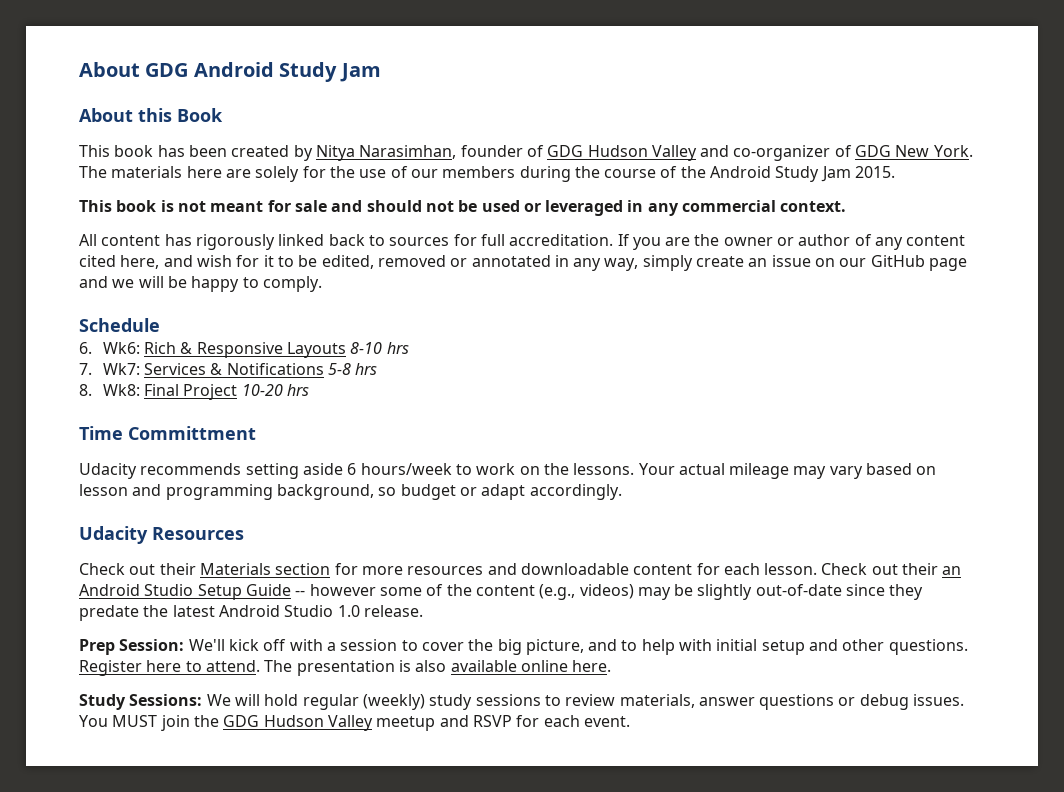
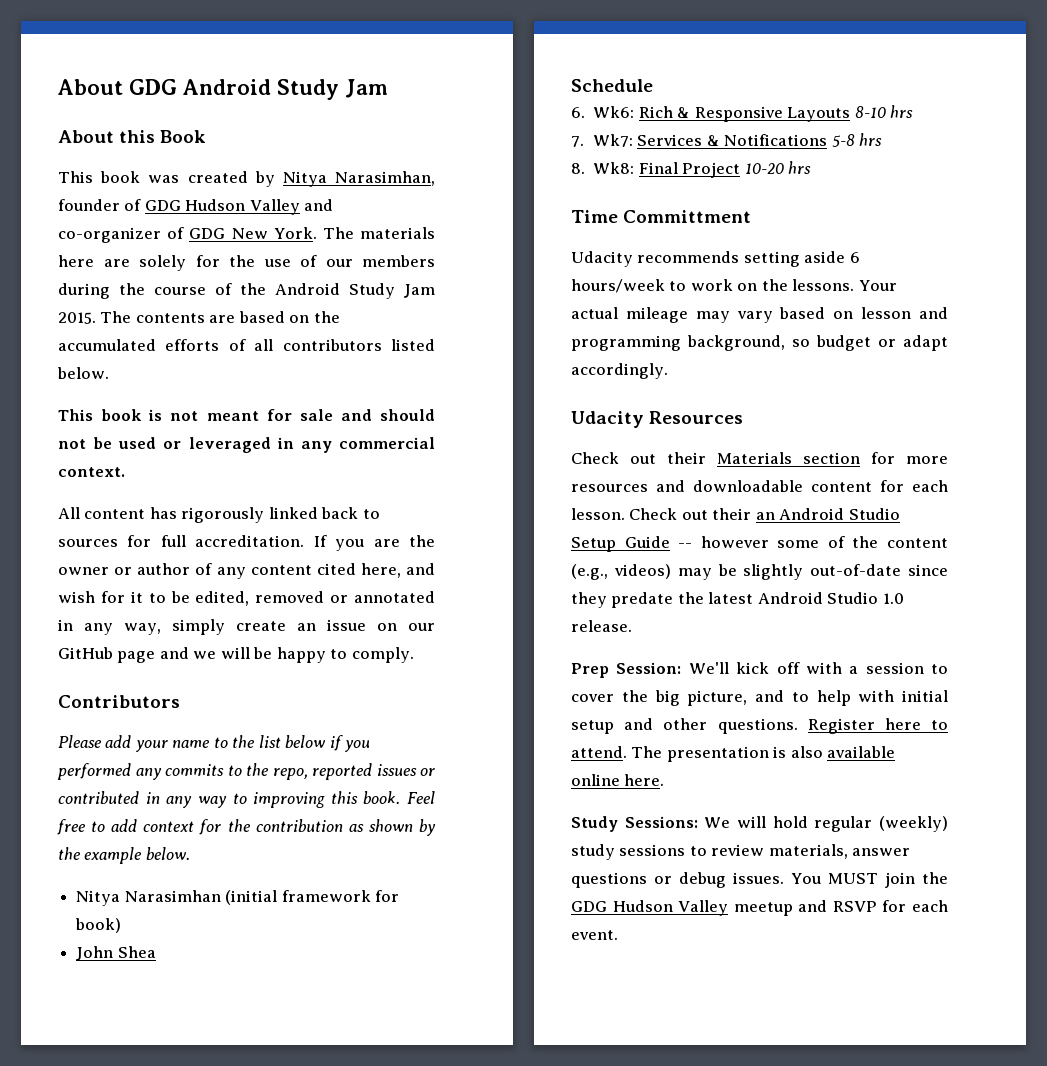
[157,145,227,157] has been -> [148,175,180,183] was
(896, 172) none -> [100,311,340,323] [58,339,435,351] [57,367,109,379] The contents are based on the accumulated efforts of all contributors listed below.
(322, 284) none -> [58,695,180,708] [58,735,371,752] [57,763,435,780] [58,791,435,808] [57,819,436,836] [58,847,190,864] [76,890,399,906] [75,918,122,933] [76,946,156,961] // Contributors // Please add your name to the list below if you performed any commits to the repo, reported issues or contributed in any way to improving this book. Feel free to add context for the contribution as shown by the example below. // Nitya Narasimhan (initial framework for book) // John Shea

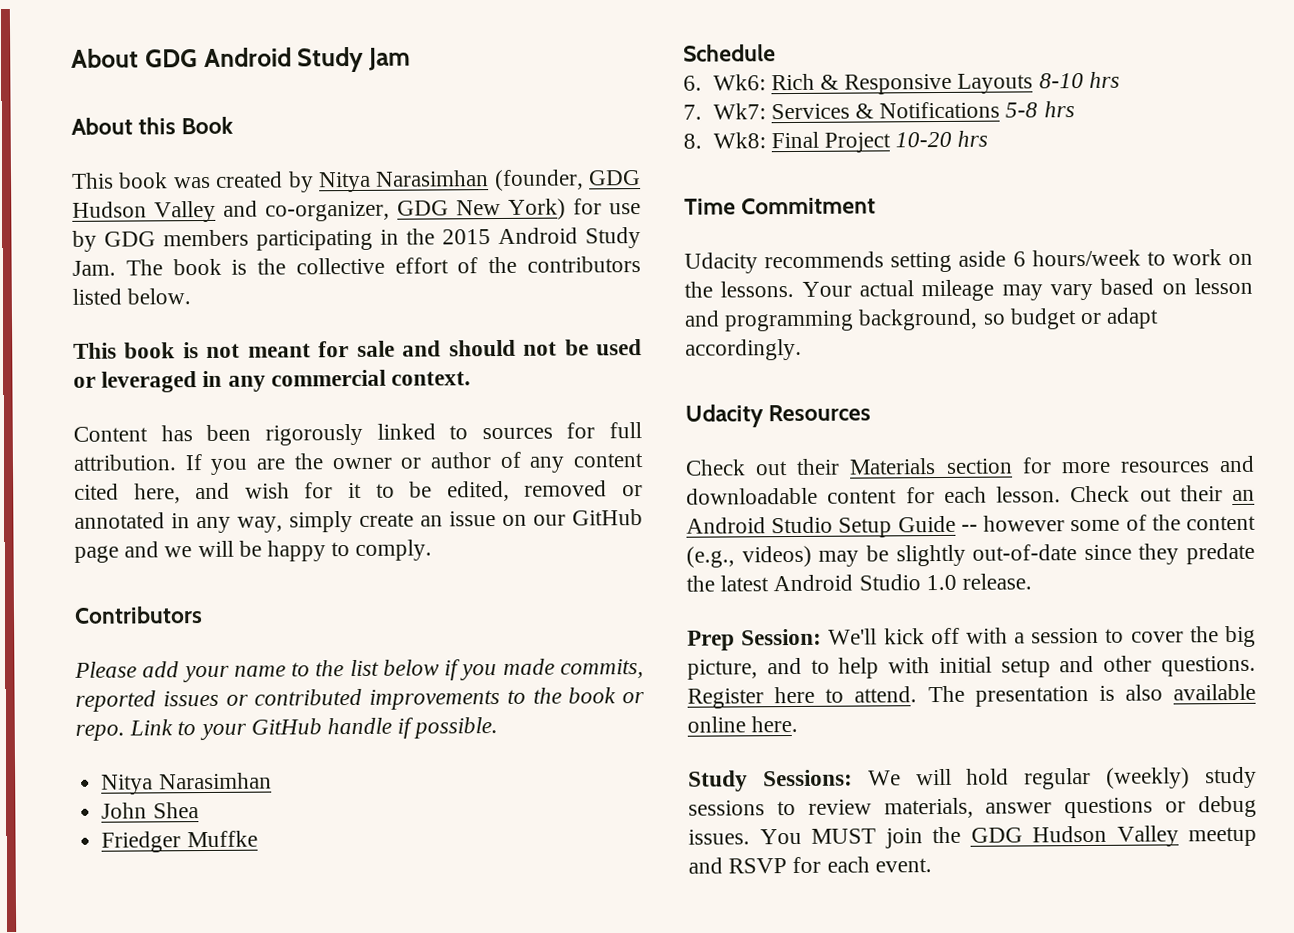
[334,171,435,186] [58,199,142,211] Narasimhan, founder of -> [375,169,584,192] Narasimhan (founder,
[58,227,435,243] [58,255,435,271] [58,283,435,299] [58,311,340,324] [58,339,274,351] co-organizer of GDG New York. The materials here are solely for the use of our members during the course of the Android Study Jam 2015. The contents are based on the accumulated efforts of all -> [265,198,641,222] [72,227,641,252] [72,256,518,276] co-organizer, GDG New York) for use by GDG members participating in the 2015 Android Study Jam. The book is the collective effort of the
[58,507,177,519] All content has -> [73,424,252,442] Content has been
[321,507,359,519] back -> (436, 431) none
[195,535,305,547] accreditation. -> [73,454,177,471] attribution.
[57,763,435,780] [58,791,435,808] [57,819,436,836] [58,847,190,864] [76,890,399,906] [75,918,122,933] performed any commits to the repo, reported issues or contributed in any way to improving this book. Feel free to add context for the contribution as shown by the example below. // Nitya Narasimhan (initial framework for book) -> [502,658,644,679] [75,687,645,712] [75,717,499,741] [101,772,272,795] made commits, reported issues or contributed improvements to the book or repo. Link to your GitHub handle if possible. // Nitya Narasimhan
(156, 952) none -> [101,830,258,853] // Friedger Muffke
[623,210,752,223] Committment -> [741,197,877,215] Commitment

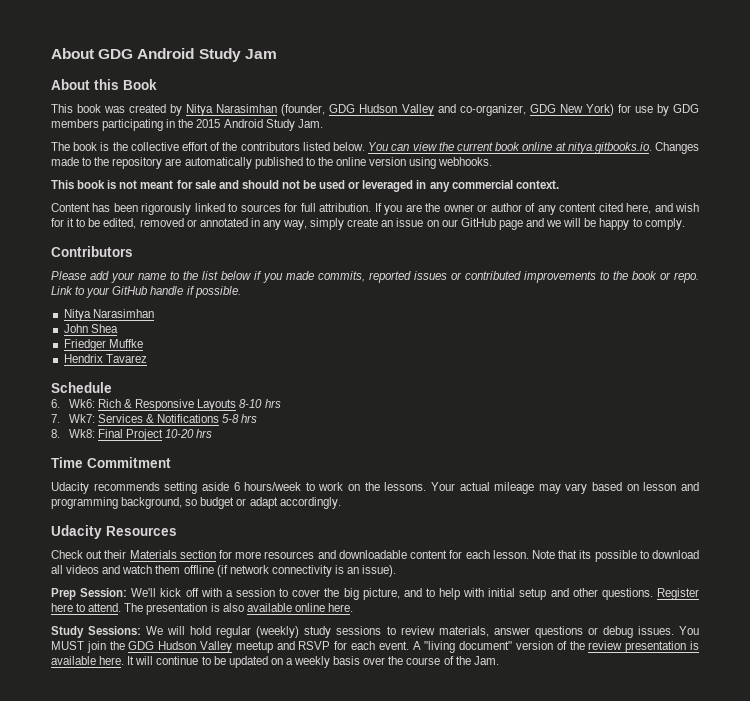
(116, 268) none -> (323, 123) //
(192, 296) none -> [368,142,699,154] [51,157,493,169] You can view the current book online at nitya.gitbooks.io. Changes made to the repository are automatically published to the online version using webhooks.
(258, 839) none -> [63,354,147,363] // Hendrix Tavarez
[1070,485,1255,503] [686,514,1256,538] [686,542,1255,568] [686,573,1033,592] Check out their an Android Studio Setup Guide -- however some of the content (e.g., videos) may be slightly out-of-date since they predate the latest Android Studio 1.0 release. -> [531,550,700,562] [51,565,397,577] Note that its possible to download all videos and watch them offline (if network connectivity is an issue).
(932, 865) none -> [412,641,699,653] [51,656,499,668] A "living document" version of the review presentation is available here. It will continue to be updated on a weekly basis over the course of the Jam.

